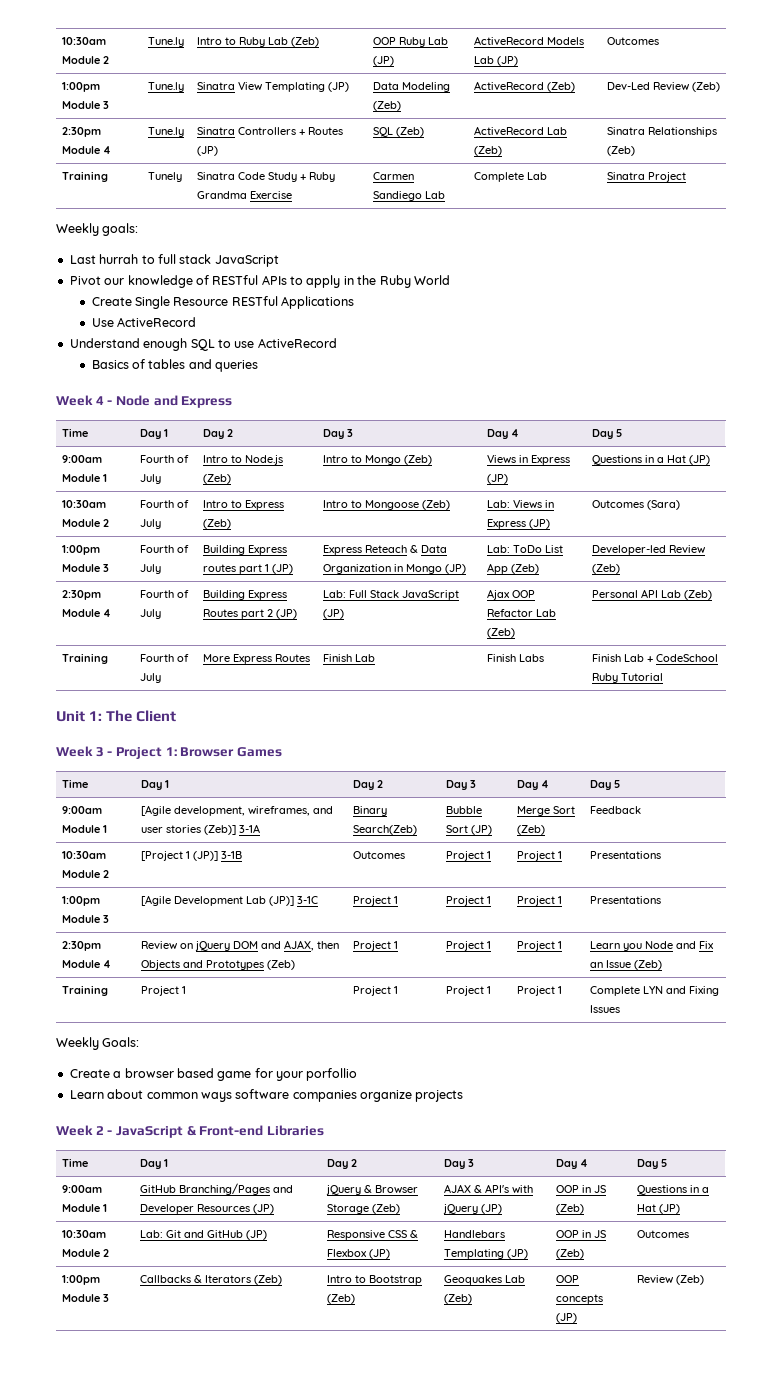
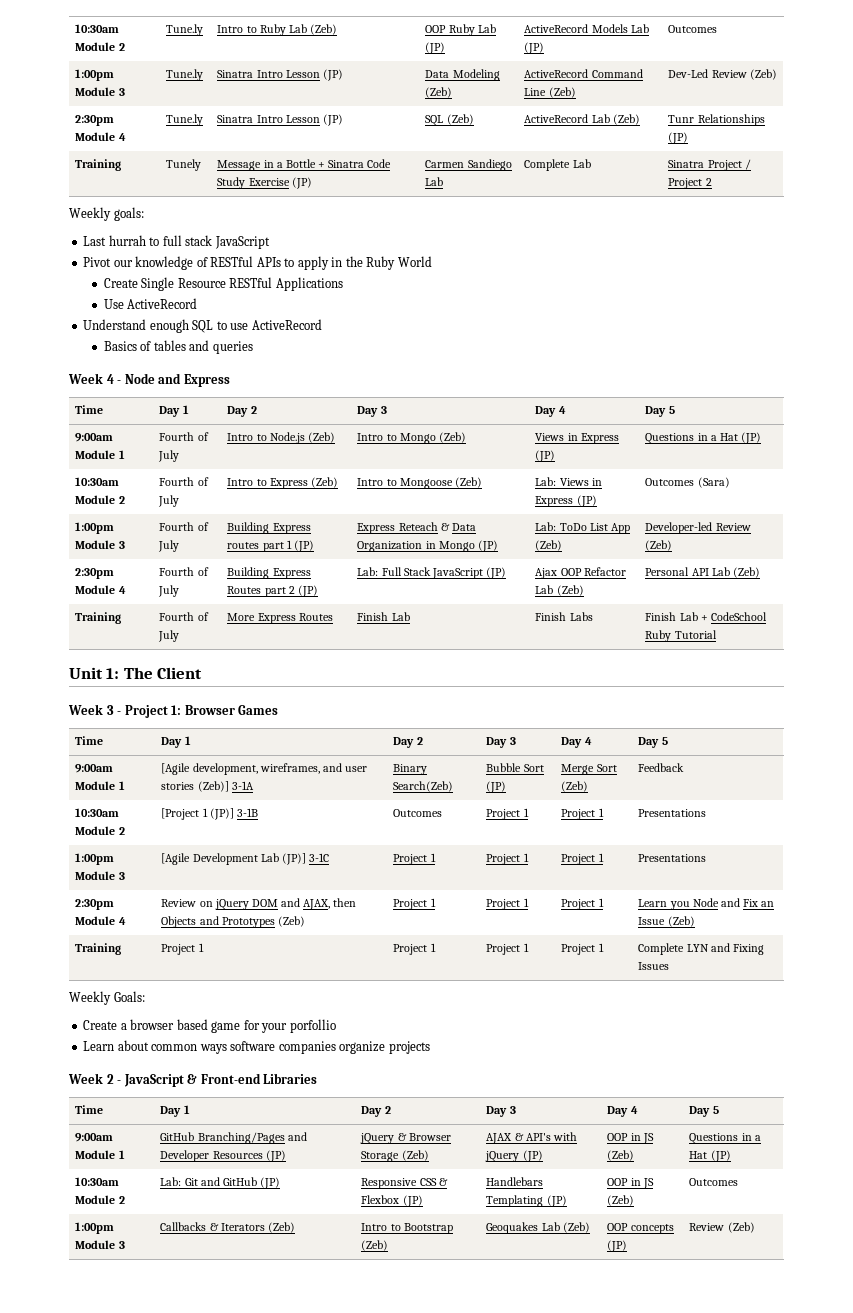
[237,82,325,92] View Templating -> [256,70,320,78] Intro Lesson
(544, 85) none -> [591,69,643,78] [524,88,547,96] Command Line
[237,127,343,135] Controllers + Routes -> [256,115,320,123] Intro Lesson
[606,127,717,137] [606,146,635,156] Sinatra Relationships (Zeb) -> [668,114,765,126] [668,132,689,144] Tunr Relationships (JP)
[196,172,335,182] [196,191,247,199] Sinatra Code Study + Ruby Grandma -> [217,159,392,171] [217,177,246,189] Message in a Bottle + Sinatra Code Study
(292, 195) none -> [291,177,312,189] (JP)
(686, 177) none -> [744,159,751,170] [668,178,712,189] / Project 2

